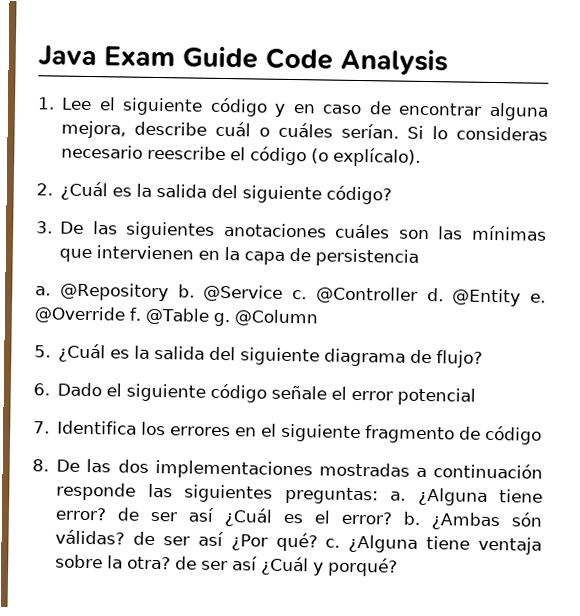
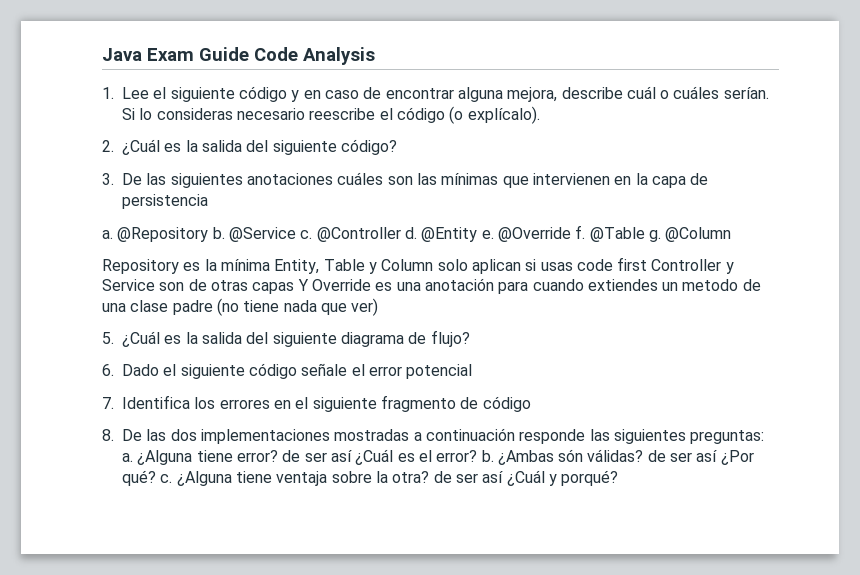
(318, 318) none -> [102,257,734,274] [102,278,761,294] [102,298,379,316] // Repository es la mínima Entity, Table y Column solo aplican si usas code first Controller y Service son de otras capas Y Override es una anotación para cuando extiendes un metodo de una clase padre (no tiene nada que ver)

